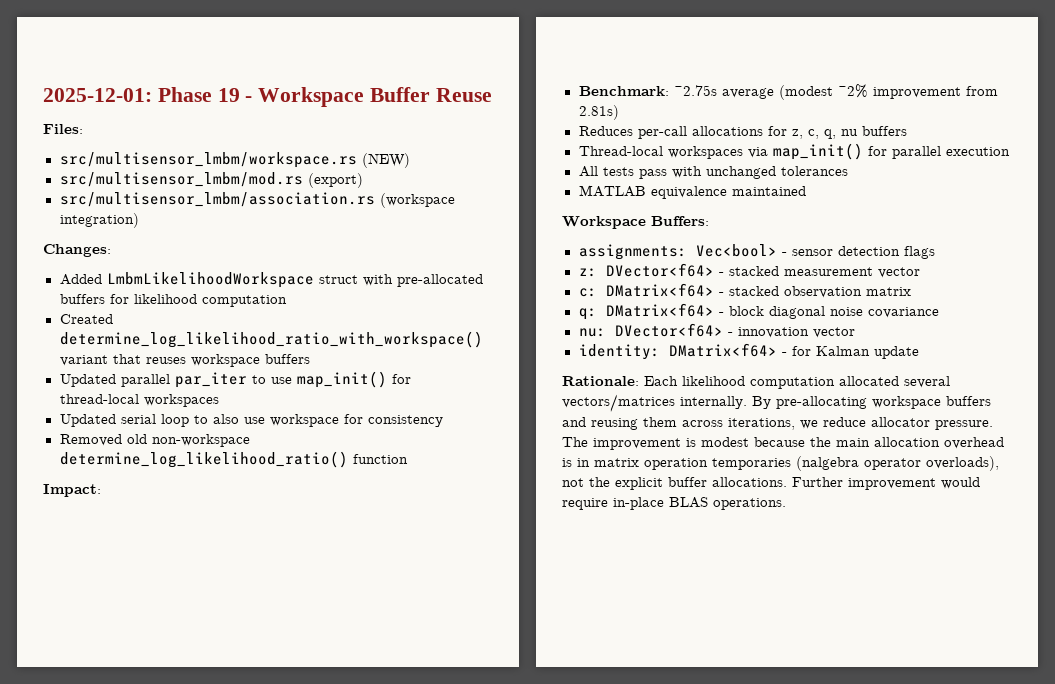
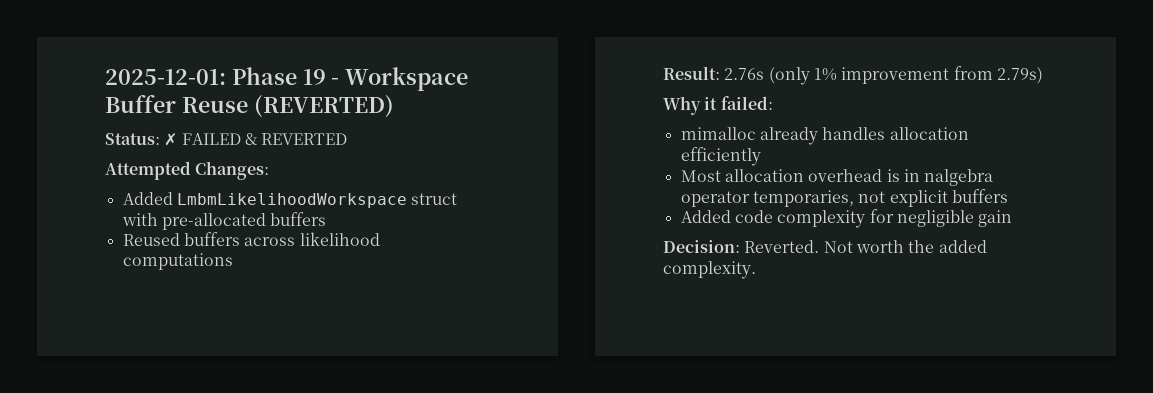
[43,124,83,134] [59,152,410,168] [59,172,363,188] [59,192,455,208] [59,213,139,228] // Files: // src/multisensor_lmbm/workspace.rs (NEW) // src/multisensor_lmbm/mod.rs (export) // src/multisensor_lmbm/association.rs (workspace integration) // -> [253,95,394,118] [105,133,348,146] [105,161,191,180] (REVERTED) // Status: ✗ FAILED & REVERTED // Attempted
[109,294,287,307] [59,314,113,324] [59,331,483,348] [59,354,310,367] [59,371,411,388] [59,394,219,407] [59,414,443,427] [59,434,250,447] [59,451,408,468] [43,484,101,497] [578,84,998,100] [578,105,619,120] [578,126,907,139] [578,143,1010,160] [578,166,848,179] [578,185,806,199] [562,216,709,229] [578,244,935,260] [578,263,920,278] [578,283,911,298] [578,303,939,320] [578,323,855,338] [578,343,919,360] [562,376,950,389] [562,394,991,412] [562,417,993,430] [562,437,1004,450] [562,456,999,471] [562,477,980,490] [562,497,786,510] for likelihood computation // Created determine_log_likelihood_ratio_with_workspace() variant that reuses workspace buffers // Updated parallel par_iter to use map_init() for thread-local workspaces // Updated serial loop to also use workspace for consistency // Removed old non-workspace determine_log_likelihood_ratio() function // Impact: // Benchmark: ~2.75s average (modest ~2% improvement from 2.81s) // Reduces per-call allocations for z, c, q, nu buffers // Thread-local workspaces via map_init() for parallel execution // All tests pass with unchanged tolerances // MATLAB equivalence maintained // Workspace Buffers: // assignments: Vec<bool> - sensor detection flags // z: DVector<f64> - stacked measurement vector // c: DMatrix<f64> - stacked observation matrix // q: DMatrix<f64> - block diagonal noise covariance // nu: DVector<f64> - innovation vector // identity: DMatrix<f64> - for Kalman update // Rationale: Each likelihood computation allocated several vectors/matrices internally. By pre-allocating workspace buffers and reusing them across iterations, we reduce allocator pressure. The improvement is modest because the main allocation overhead is in matrix operation temporaries (nalgebra operator overloads), not the explicit buffer allocations. Further improvement would require in-place BLAS operations. -> [122,232,380,246] [122,253,233,270] [663,66,1043,85] [663,96,773,115] [680,127,969,145] [680,147,761,166] [680,169,994,186] [680,189,1008,207] [680,209,1013,228] [663,240,987,253] [663,261,756,279] // Reused buffers across likelihood computations // Result: 2.76s (only 1% improvement from 2.79s) // Why it failed: // mimalloc already handles allocation efficiently // Most allocation overhead is in nalgebra operator temporaries, not explicit buffers // Added code complexity for negligible gain // Decision: Reverted. Not worth the added complexity.

